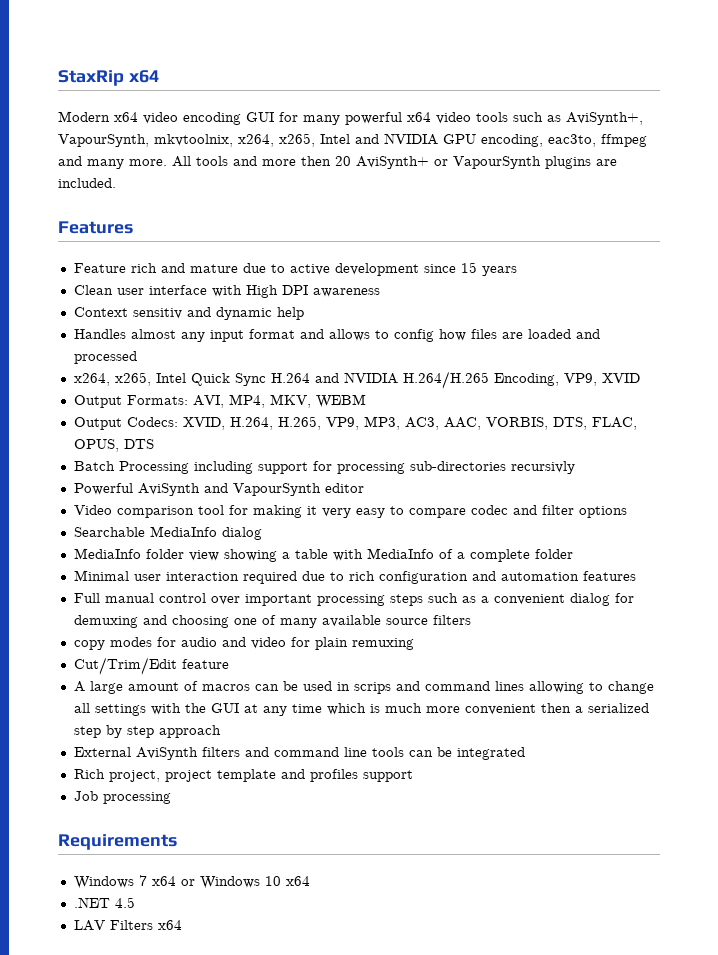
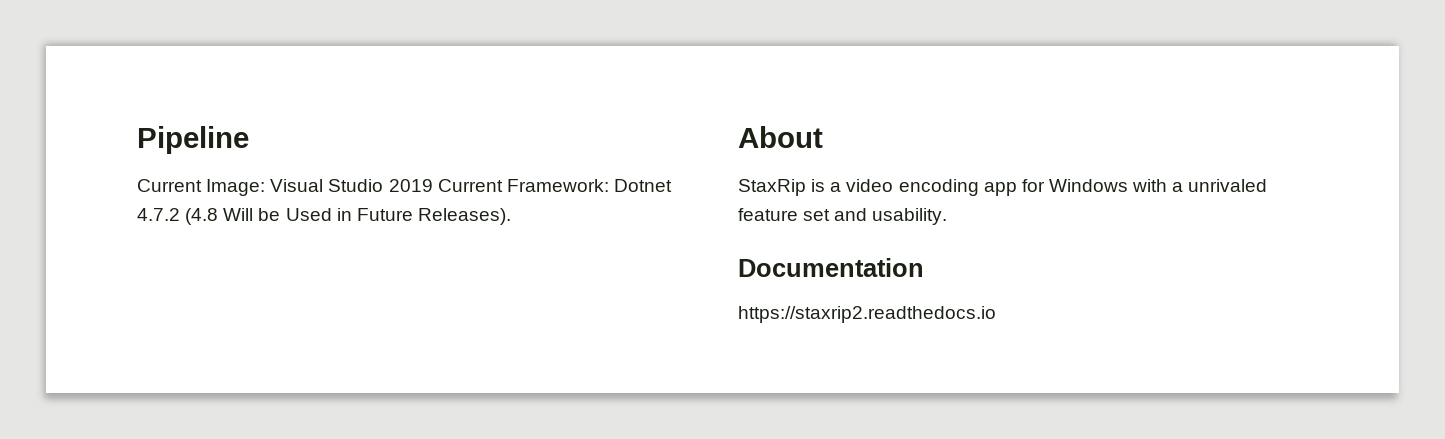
[58,70,159,86] [58,111,643,125] [58,133,647,147] [58,156,617,169] [58,178,116,188] [58,221,133,234] [73,262,517,276] [73,285,380,298] [73,307,304,320] [73,329,600,342] [73,351,137,364] [73,371,640,389] [73,394,366,408] [73,416,637,430] [73,439,154,452] [73,461,575,474] [73,483,364,496] [73,505,627,518] [73,526,262,540] [73,548,573,562] [73,570,636,584] [73,593,634,606] [73,615,471,628] [73,637,414,650] [73,657,229,675] [73,681,654,694] [73,703,649,716] [73,725,221,738] [73,747,525,760] [73,769,413,782] [73,791,171,804] [58,834,177,850] [73,875,310,889] [73,897,135,908] [73,920,182,931] StaxRip x64 // Modern x64 video encoding GUI for many powerful x64 video tools such as AviSynth+, VapourSynth, mkvtoolnix, x264, x265, Intel and NVIDIA GPU encoding, eac3to, ffmpeg and many more. All tools and more then 20 AviSynth+ or VapourSynth plugins are included. // Features // Feature rich and mature due to active development since 15 years // Clean user interface with High DPI awareness // Context sensitiv and dynamic help // Handles almost any input format and allows to config how files are loaded and processed // x264, x265, Intel Quick Sync H.264 and NVIDIA H.264/H.265 Encoding, VP9, XVID // Output Formats: AVI, MP4, MKV, WEBM // Output Codecs: XVID, H.264, H.265, VP9, MP3, AC3, AAC, VORBIS, DTS, FLAC, OPUS, DTS // Batch Processing including support for processing sub-directories recursivly // Powerful AviSynth and VapourSynth editor // Video comparison tool for making it very easy to compare codec and filter options // Searchable MediaInfo dialog // MediaInfo folder view showing a table with MediaInfo of a complete folder // Minimal user interaction required due to rich configuration and automation features // Full manual control over important processing steps such as a convenient dialog for demuxing and choosing one of many available source filters // copy modes for audio and video for plain remuxing // Cut/Trim/Edit feature // A large amount of macros can be used in scrips and command lines allowing to change all settings with the GUI at any time which is much more convenient then a serialized step by step approach // External AviSynth filters and command line tools can be integrated // Rich project, project template and profiles support // Job processing // Requirements // Windows 7 x64 or Windows 10 x64 // .NET 4.5 // LAV Filters x64 -> [137,126,249,154] [137,179,672,196] [137,208,511,225] [738,126,823,148] [738,179,1268,196] [738,208,948,225] [738,258,924,277] [738,306,996,323] Pipeline // Current Image: Visual Studio 2019 Current Framework: Dotnet 4.7.2 (4.8 Will be Used in Future Releases). // About // StaxRip is a video encoding app for Windows with a unrivaled feature set and usability. // Documentation // https://staxrip2.readthedocs.io

